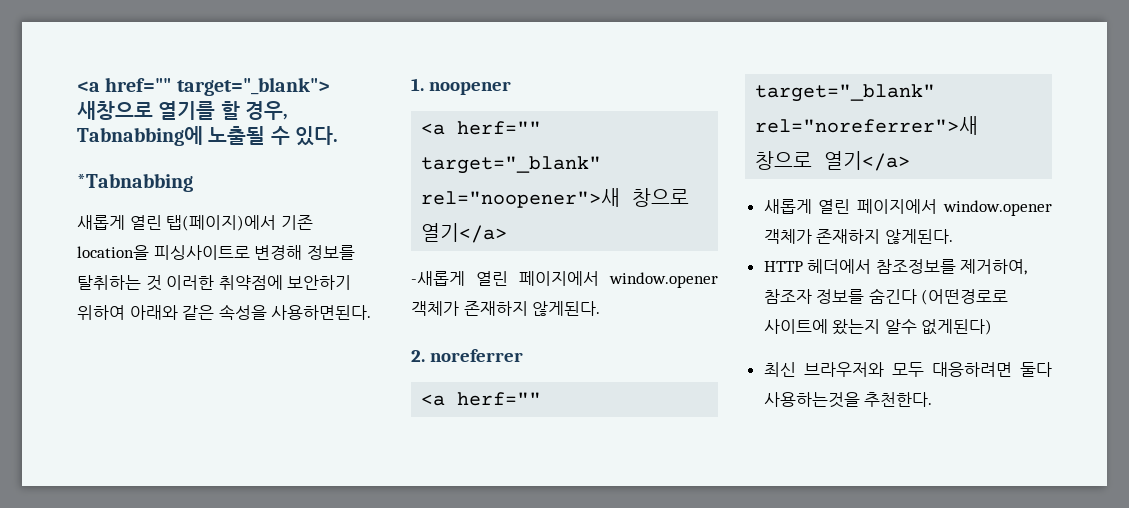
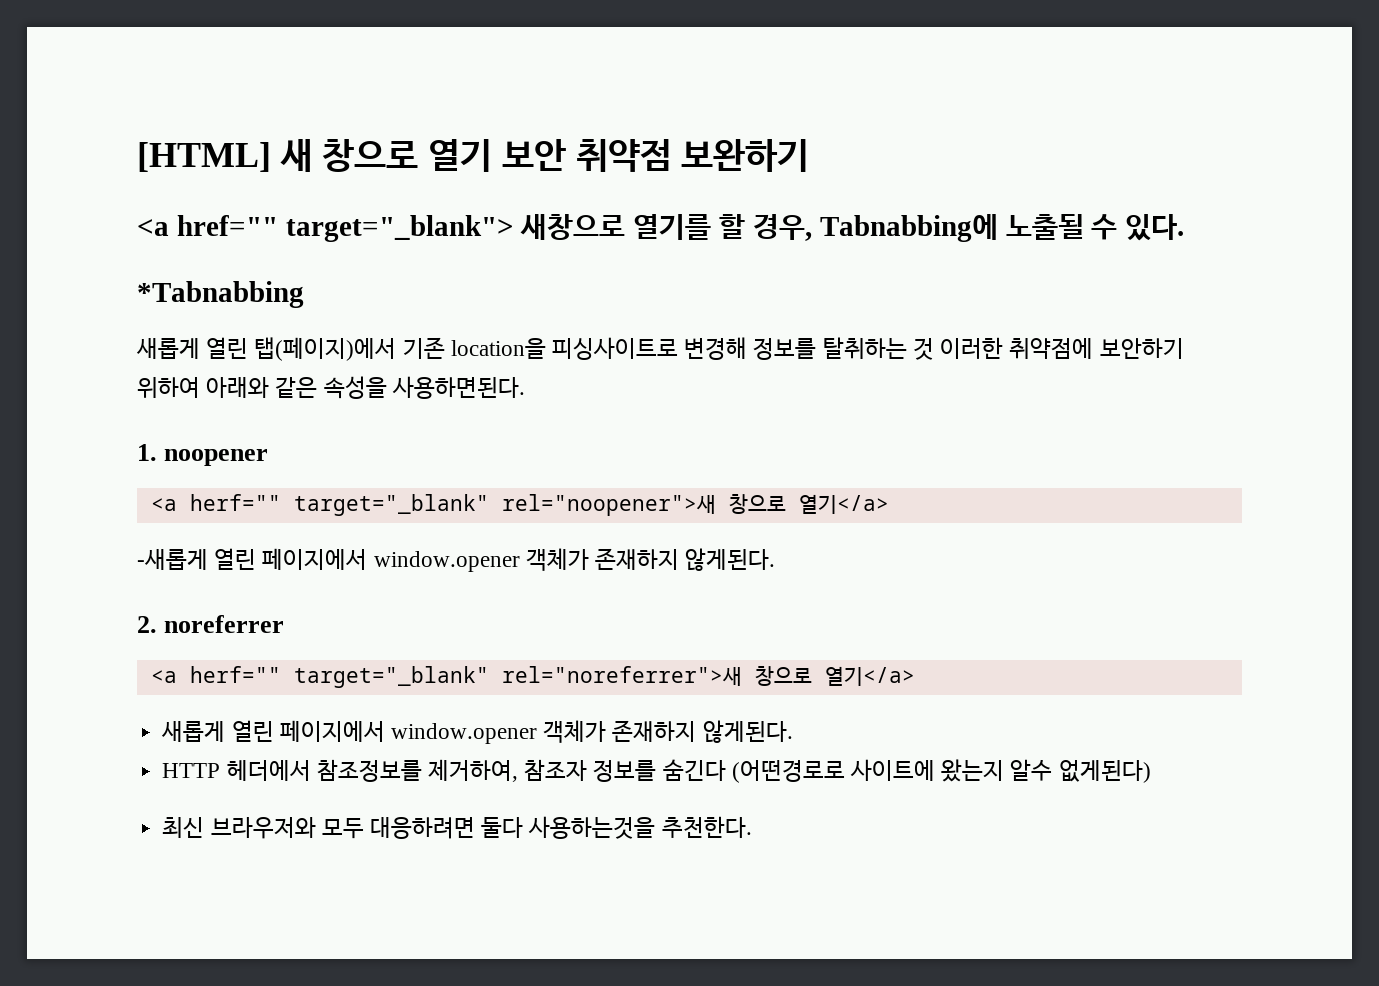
(77, 86) none -> [137,139,810,172] [HTML] 새 창으로 열기 보안 취약점 보완하기 //

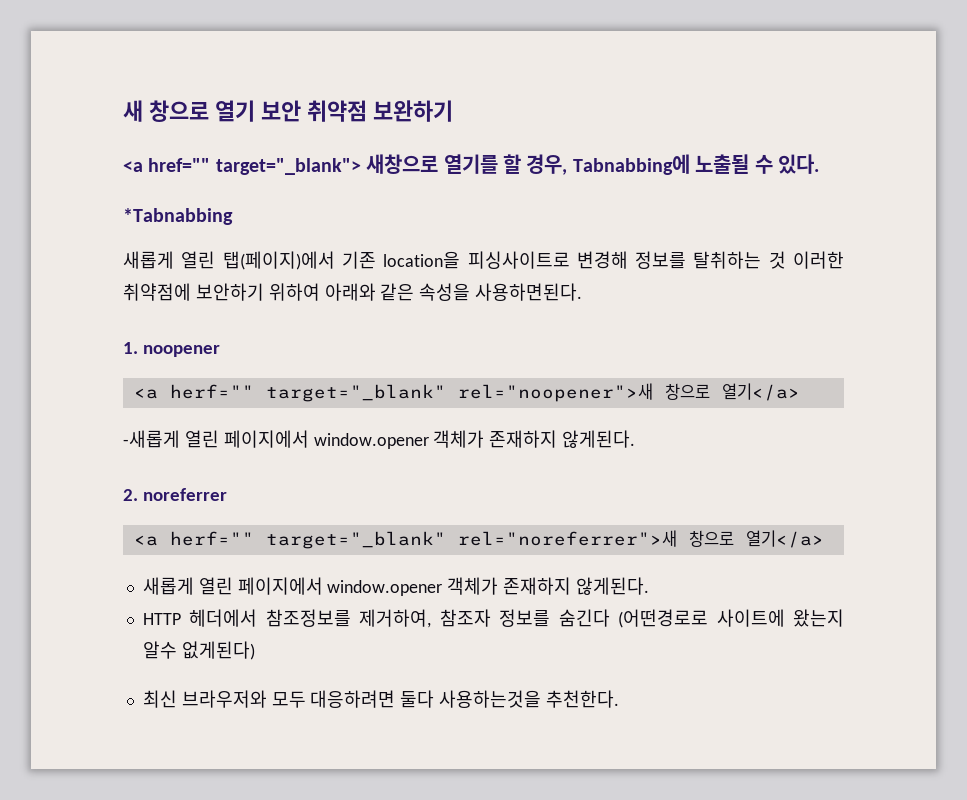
[137,142,271,172] [HTML] -> (123, 111) none

